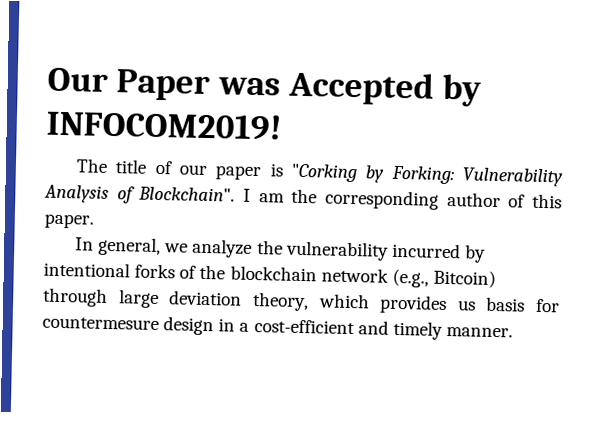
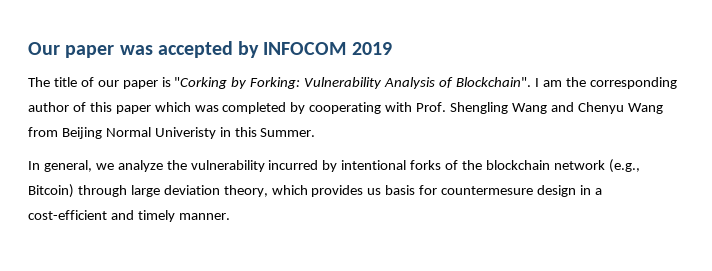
[116,69,483,107] [46,110,283,141] Paper was Accepted by INFOCOM2019! -> [65,41,392,58] paper was accepted by INFOCOM 2019
[44,213,94,229] paper. -> [115,102,663,114] [28,127,316,139] paper which was completed by cooperating with Prof. Shengling Wang and Chenyu Wang from Beijing Normal Univeristy in this Summer.

